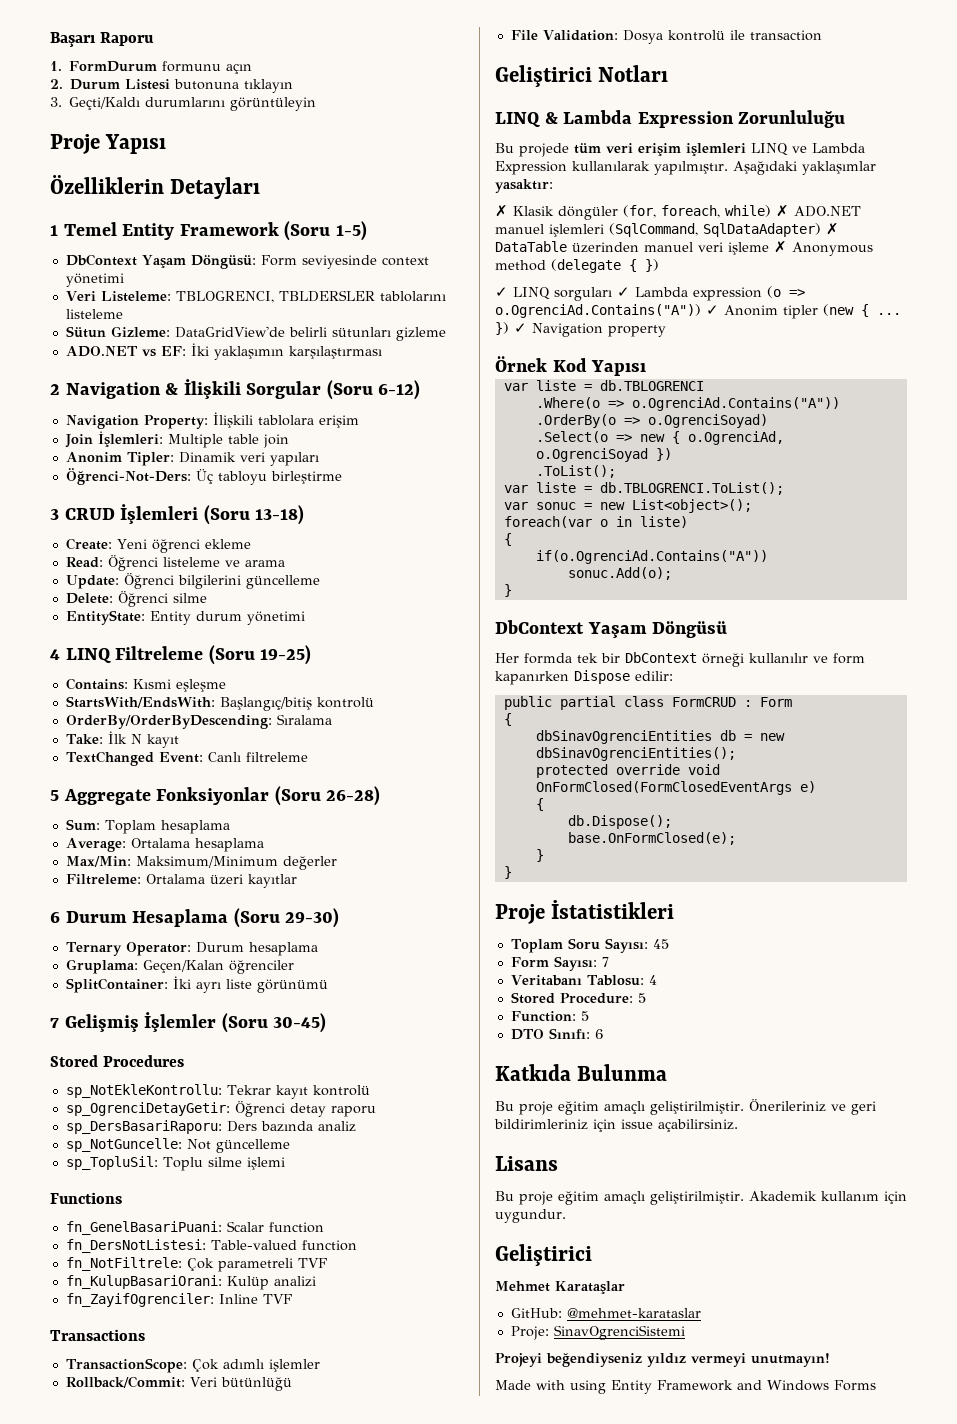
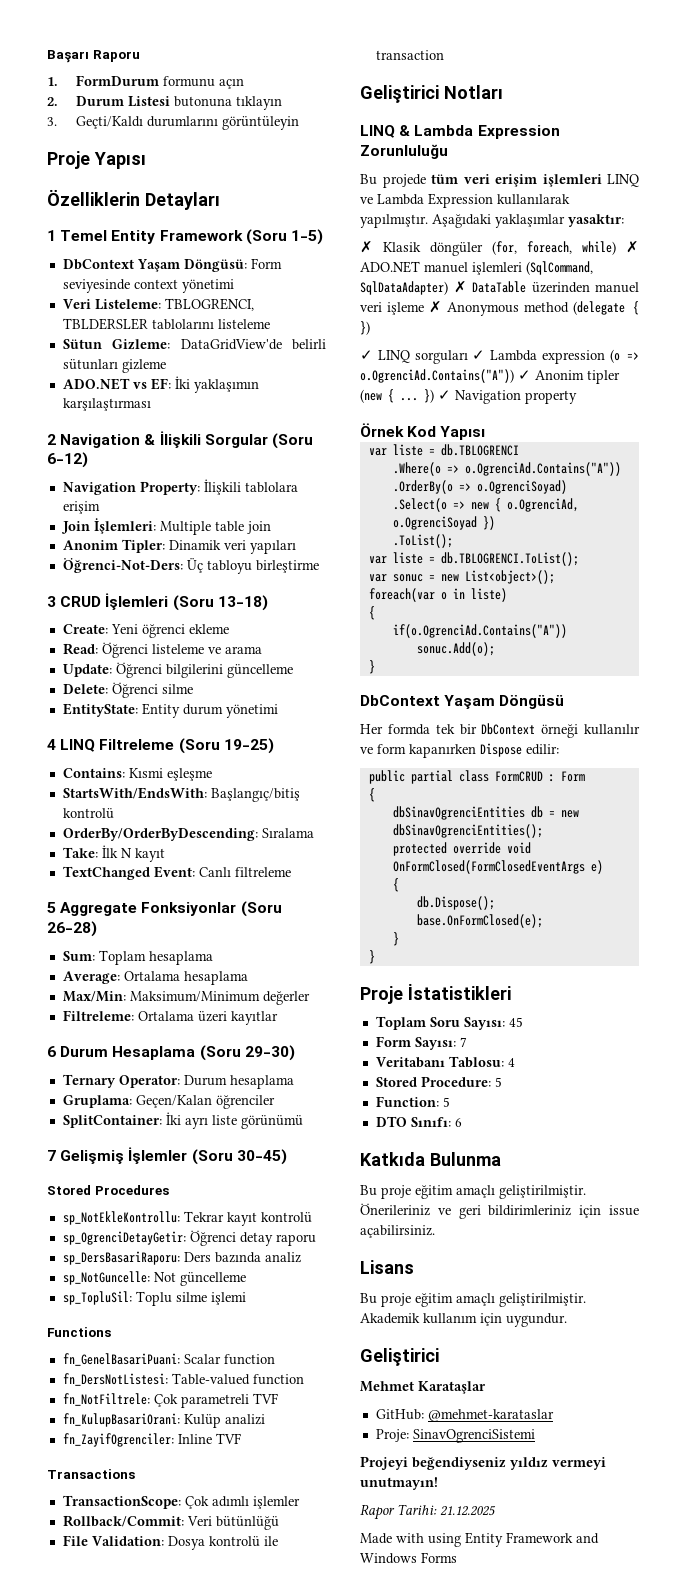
(830, 1360) none -> [360,1504,496,1520] // Rapor Tarihi: 21.12.2025

